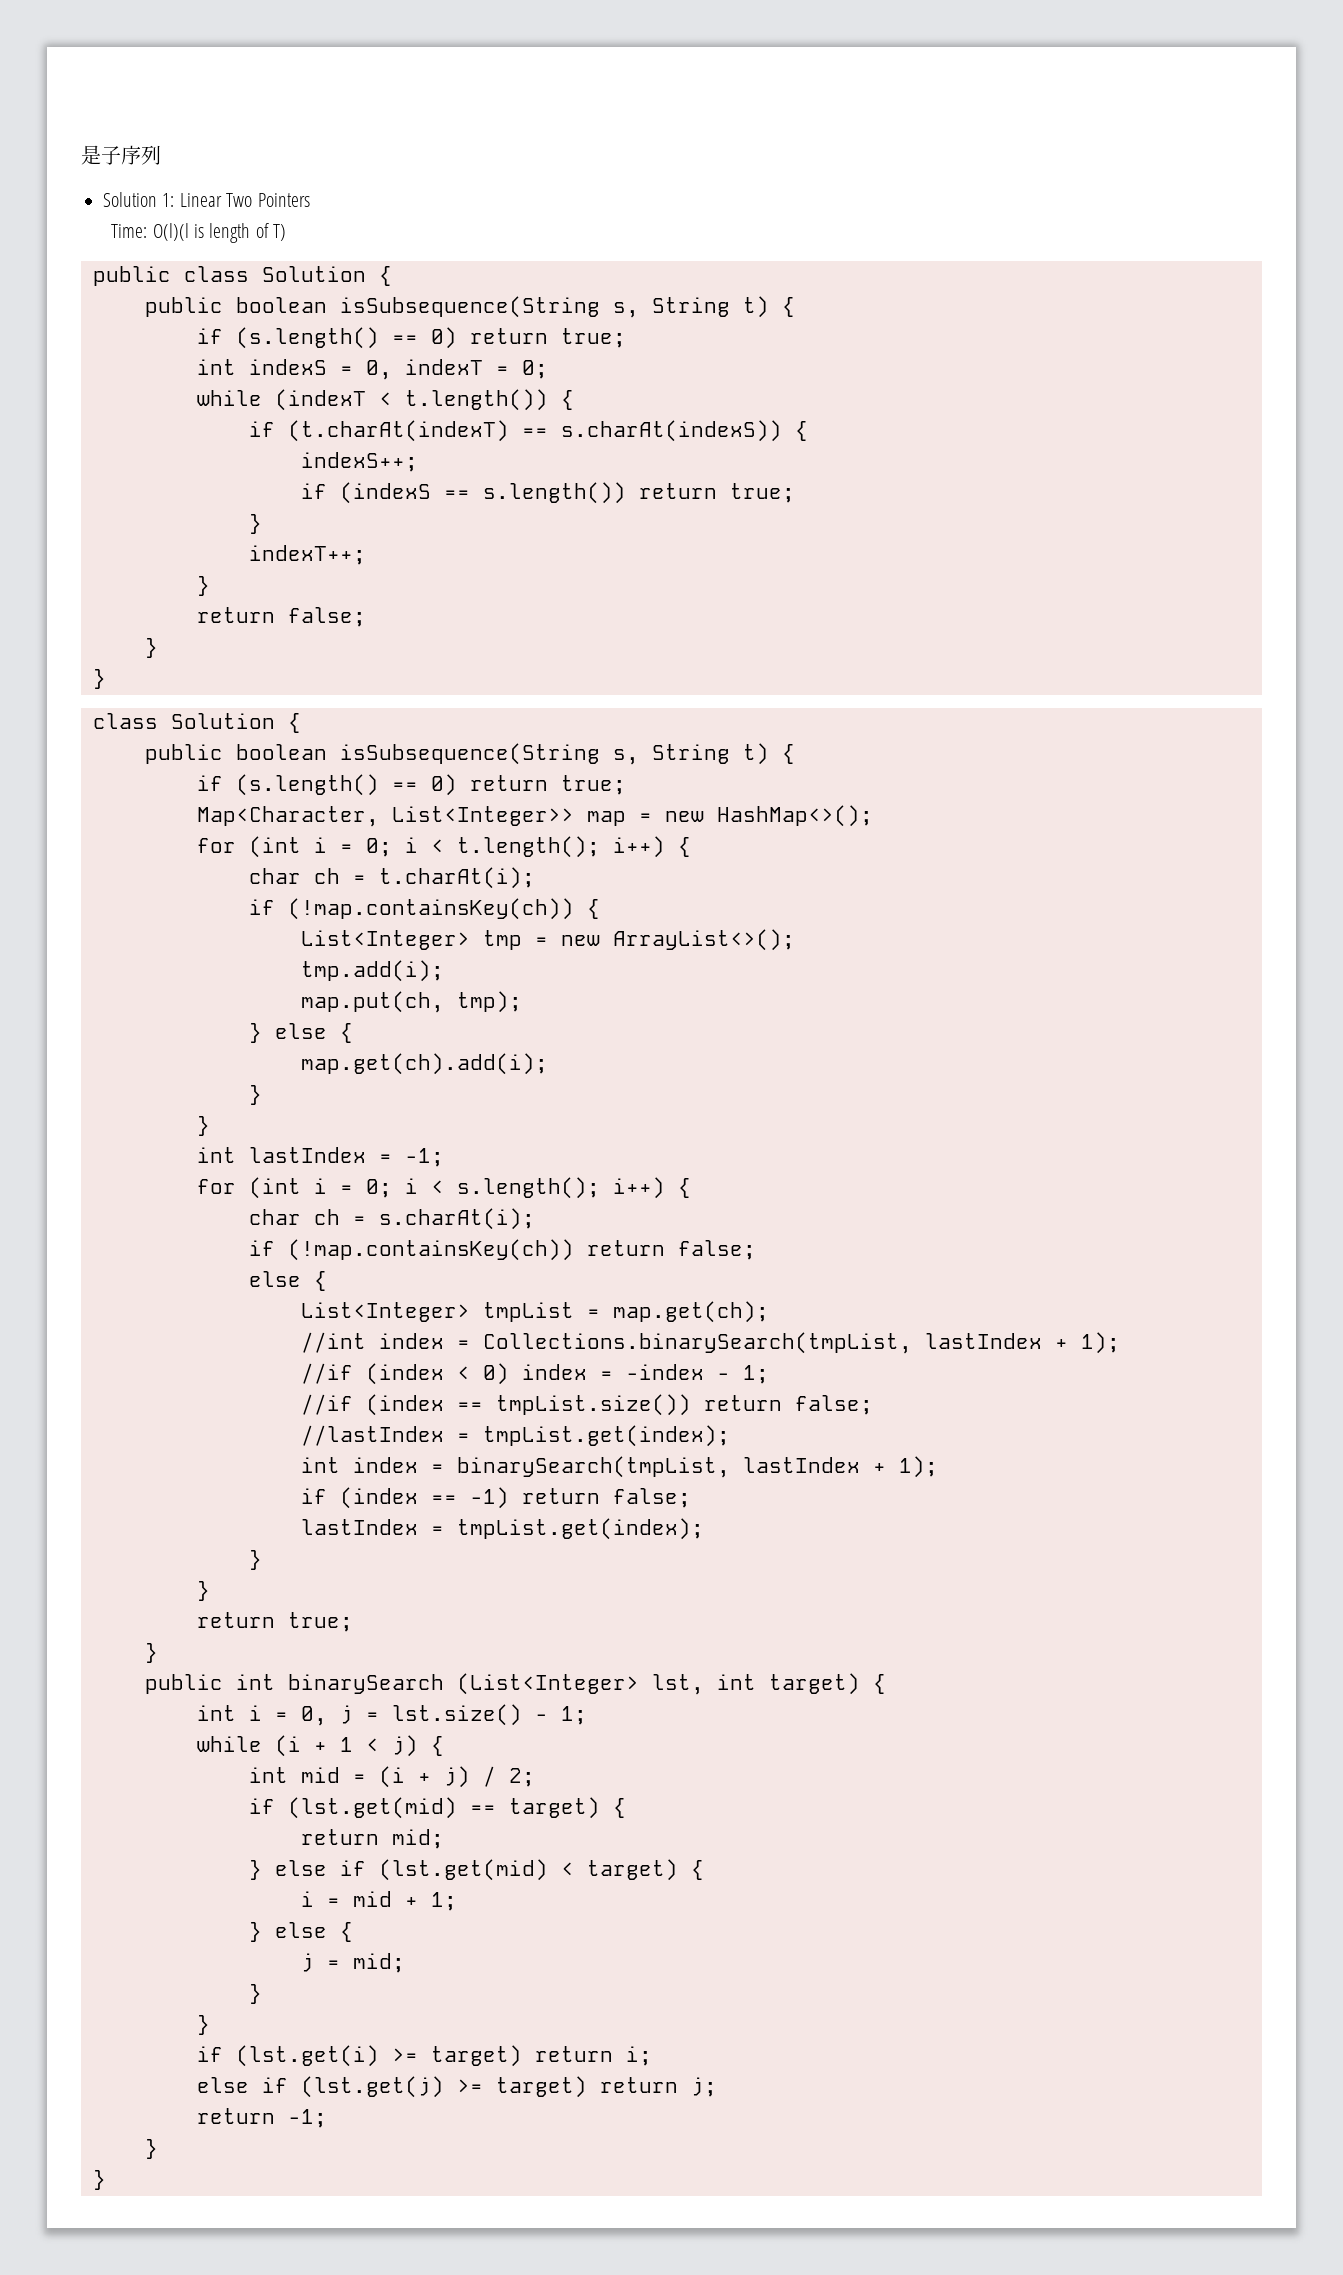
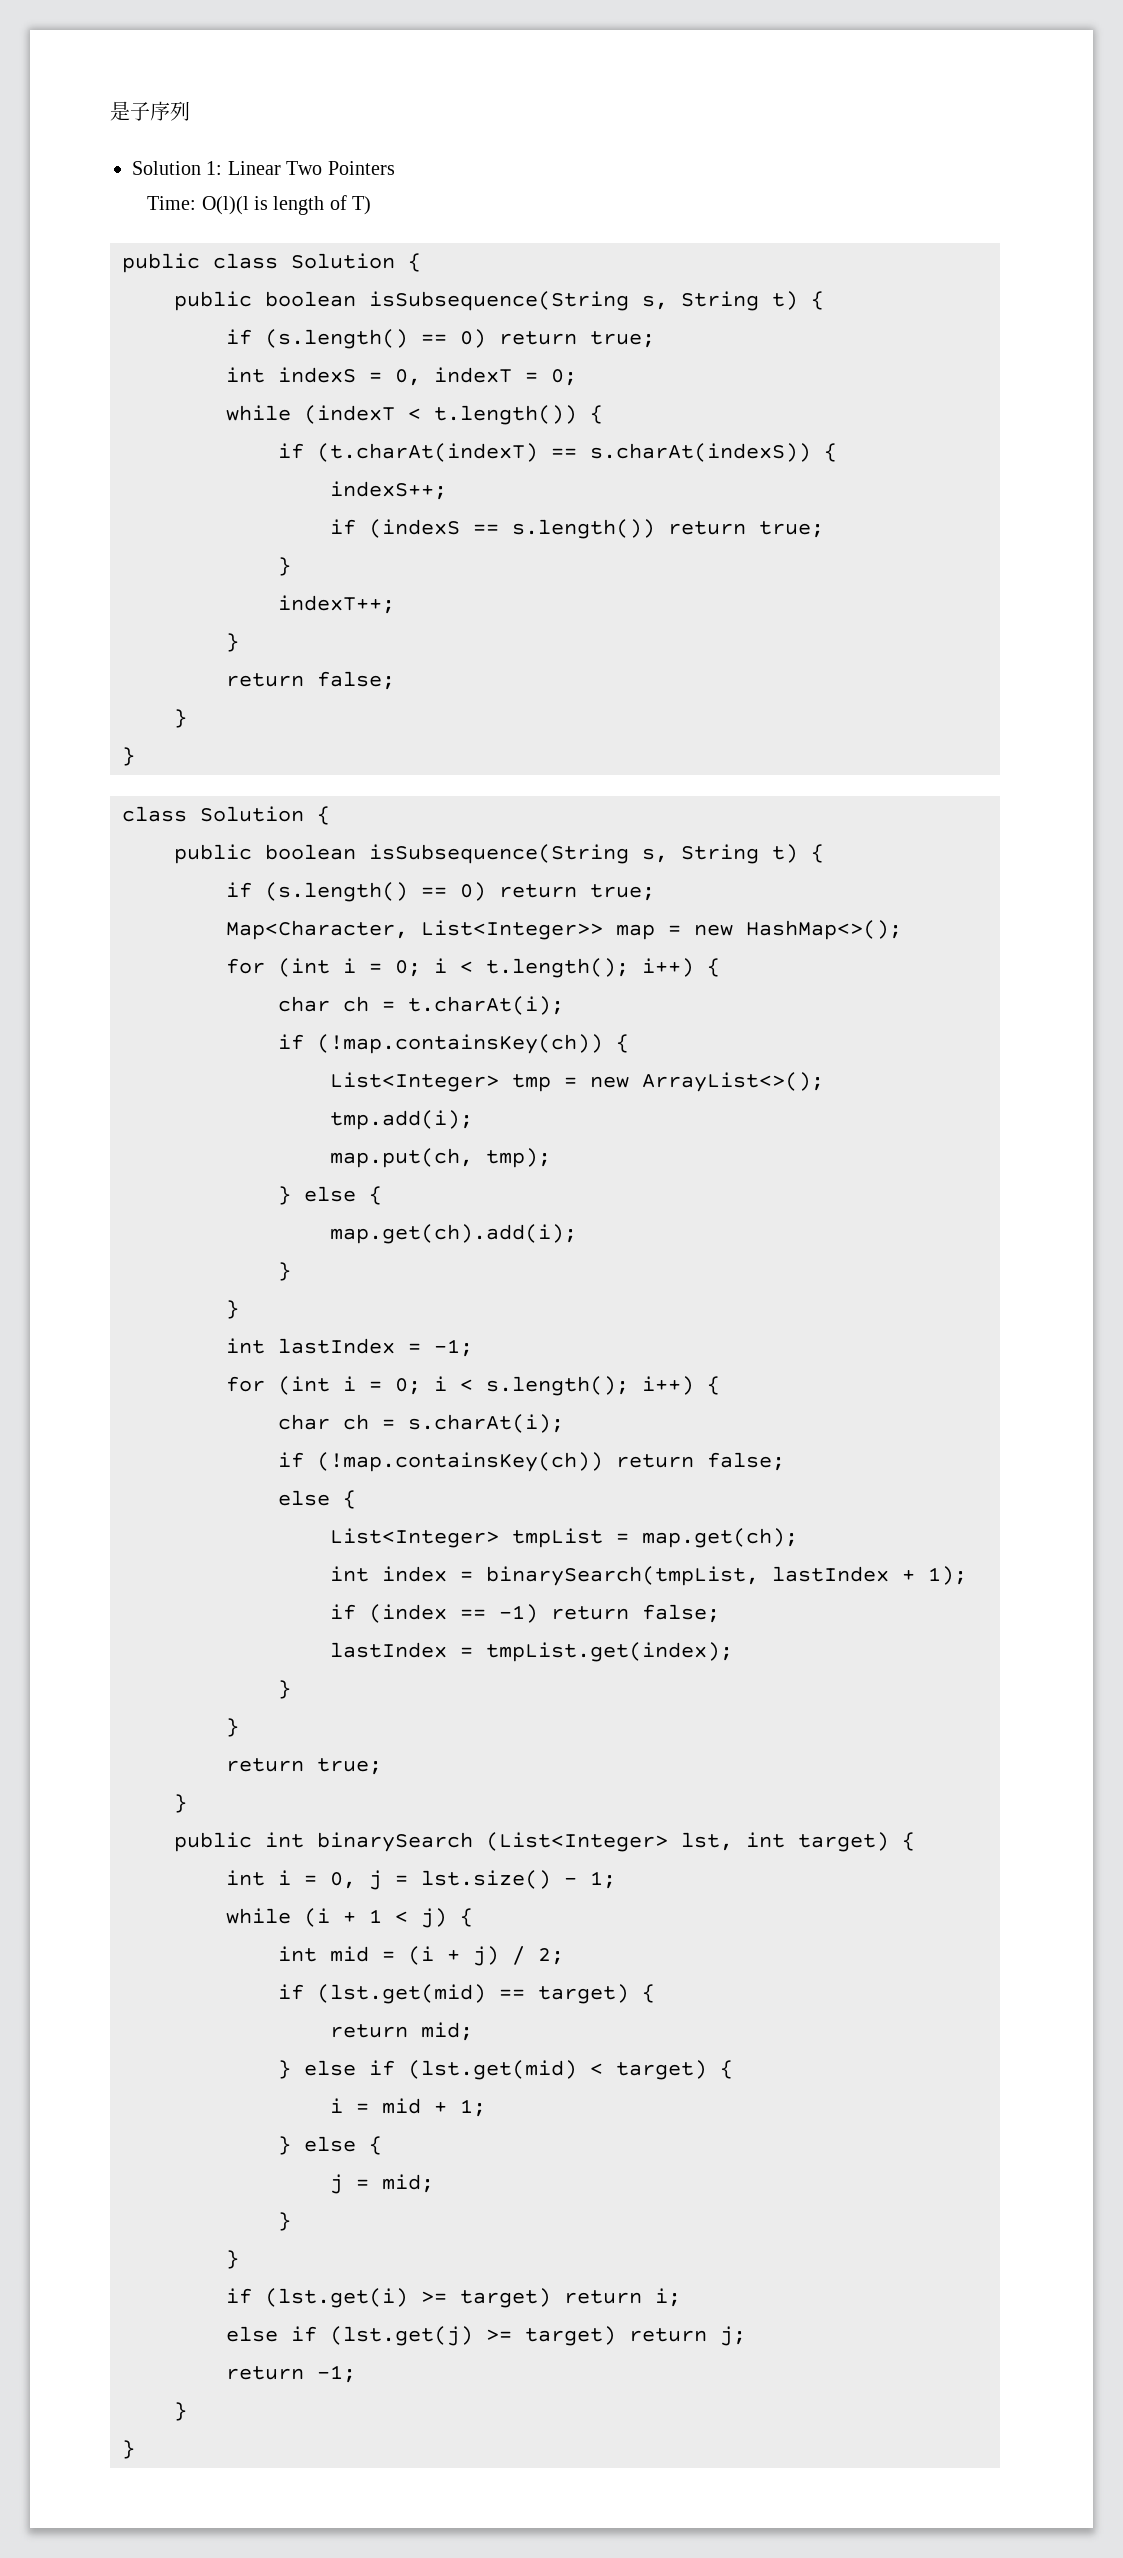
[301,1332,1120,1354] [301,1363,769,1385] [301,1394,873,1416] [301,1425,730,1447] // //int index = Collections.binarySearch(tmpList, lastIndex + 1); // //if (index < 0) index = -index - 1; // //if (index == tmpList.size()) return false; // //lastIndex = tmpList.get(index); -> (798, 1538) none

